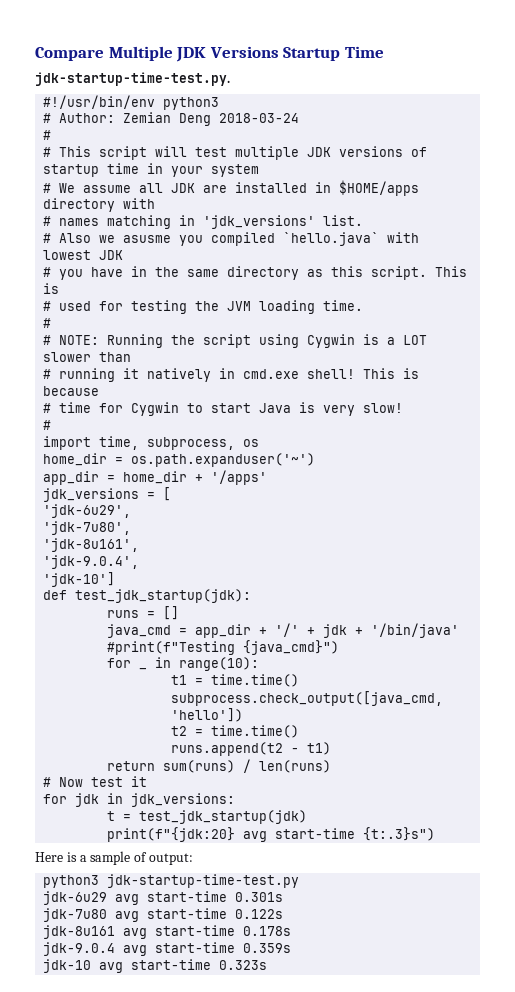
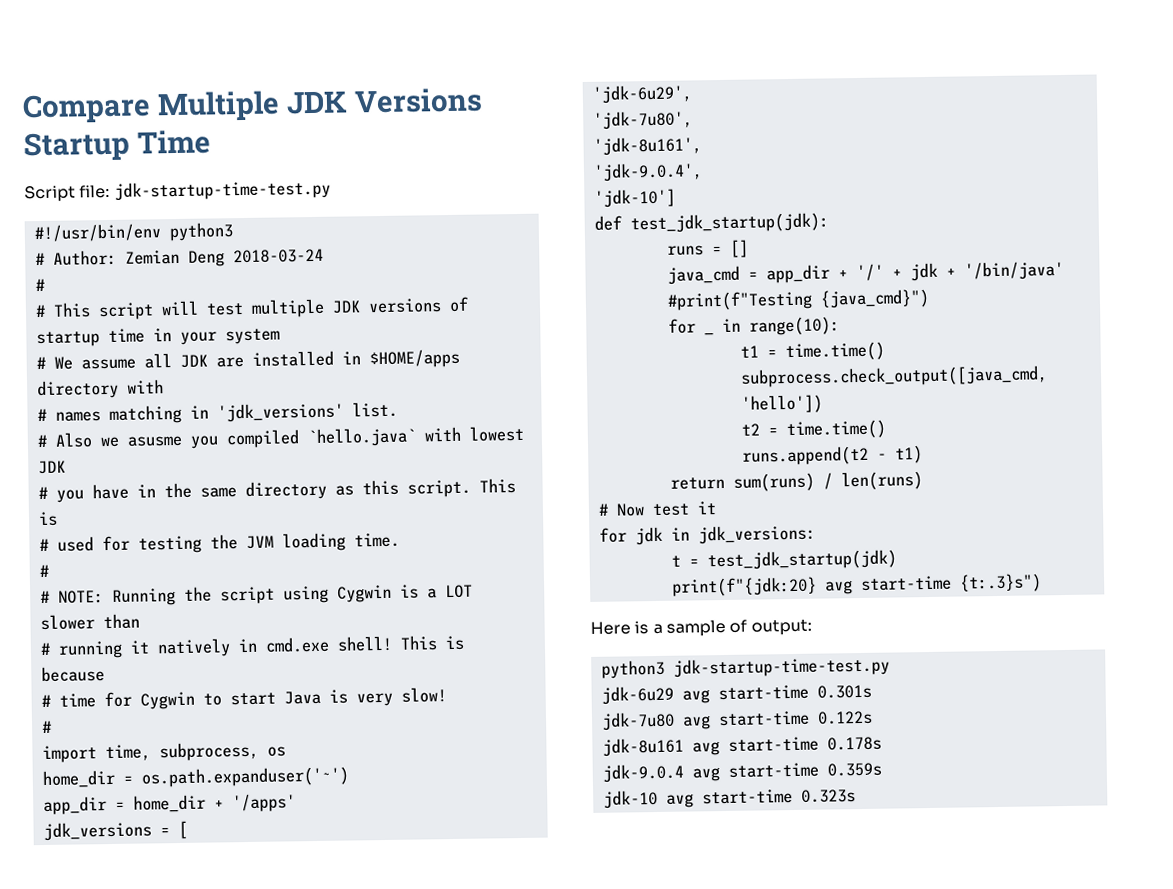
[35,72,230,86] jdk-startup-time-test.py. -> [24,179,331,203] Script file: jdk-startup-time-test.py

